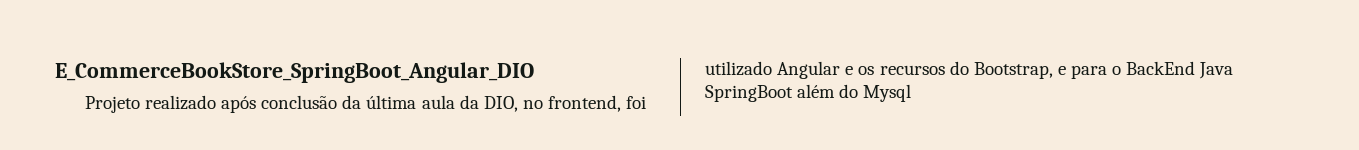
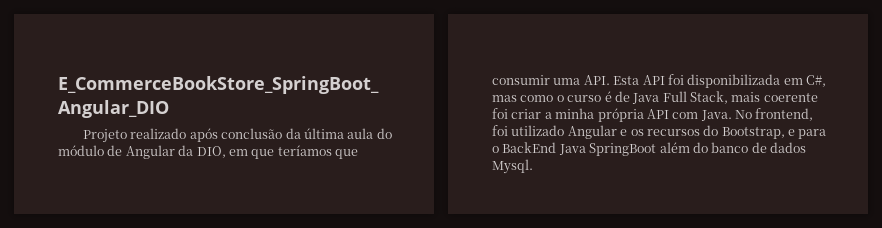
[459,95,543,112] da DIO, no -> [376,128,392,139] [58,145,358,159] [492,74,826,88] [492,91,818,104] [492,108,752,122] do módulo de Angular da DIO, em que teríamos que consumir uma API. Esta API foi disponibilizada em C#, mas como o curso é de Java Full Stack, mais coerente foi criar a minha própria API com Java. No
[863,84,912,102] Mysql -> [711,142,806,153] [492,159,533,174] banco de dados Mysql.

